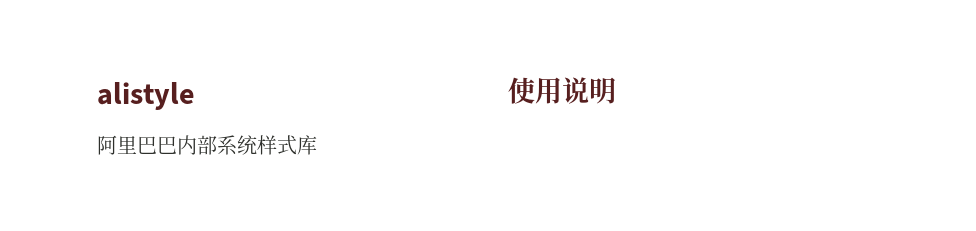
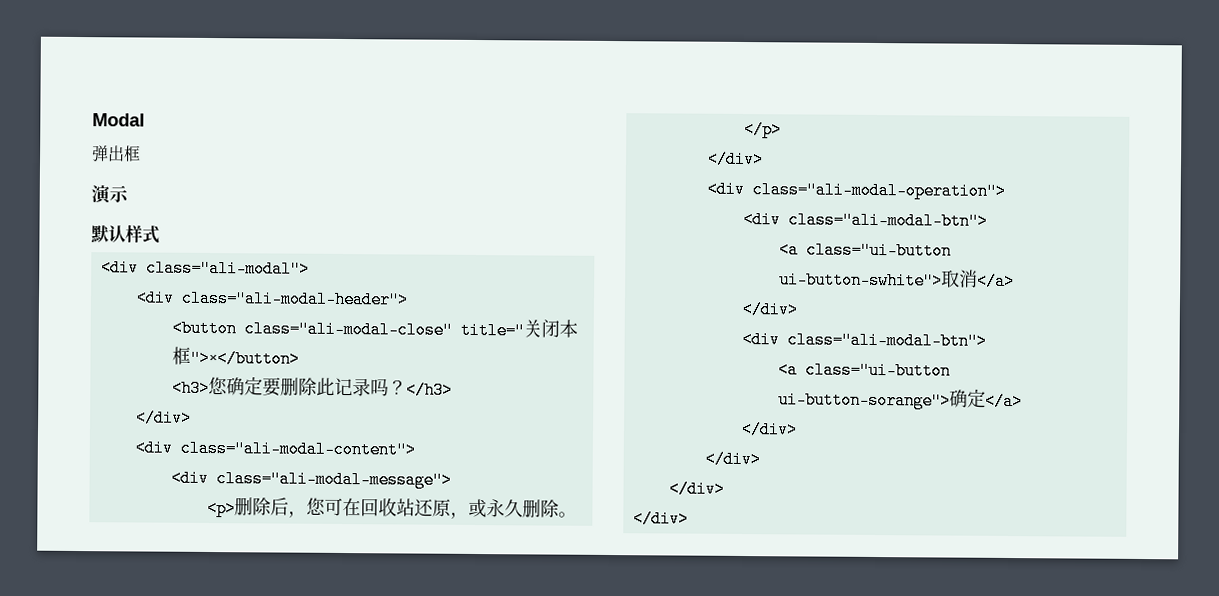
[97,82,195,110] [97,135,317,155] [508,77,616,104] alistyle // 阿里巴巴内部系统样式库 // 使用说明 -> [92,113,145,127] [92,145,141,162] [91,185,129,205] [91,224,160,244] [100,259,310,278] [135,289,409,309] [171,319,578,340] [171,346,300,368] [171,376,453,399] [135,409,192,427] [134,439,416,459] [170,469,452,489] [206,497,577,519] [743,120,782,139] [706,150,764,169] [706,180,1006,200] [742,210,988,230] [778,241,952,260] [778,269,1015,291] [741,300,798,319] [741,330,987,350] [777,361,951,380] [777,388,1023,411] [740,420,798,439] [704,450,761,469] [668,480,725,498] [632,510,689,528] Modal // 弹出框 // 演示 // 默认样式 // <div class="ali-modal"> // <div class="ali-modal-header"> // <button class="ali-modal-close" title="关闭本框">×</button> // <h3>您确定要删除此记录吗？</h3> // </div> // <div class="ali-modal-content"> // <div class="ali-modal-message"> // <p>删除后，您可在回收站还原，或永久删除。</p> // </div> // <div class="ali-modal-operation"> // <div class="ali-modal-btn"> // <a class="ui-button ui-button-swhite">取消</a> // </div> // <div class="ali-modal-btn"> // <a class="ui-button ui-button-sorange">确定</a> // </div> // </div> // </div> // </div>

